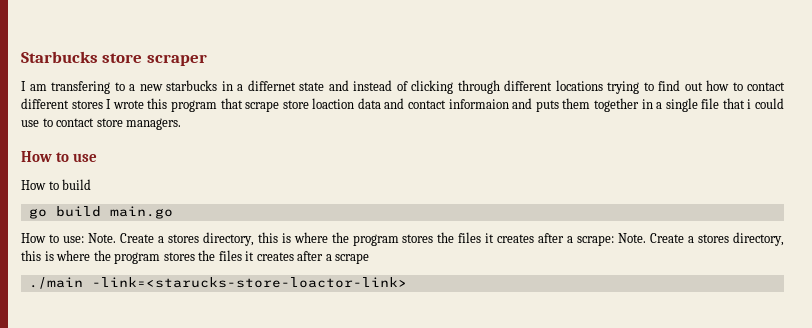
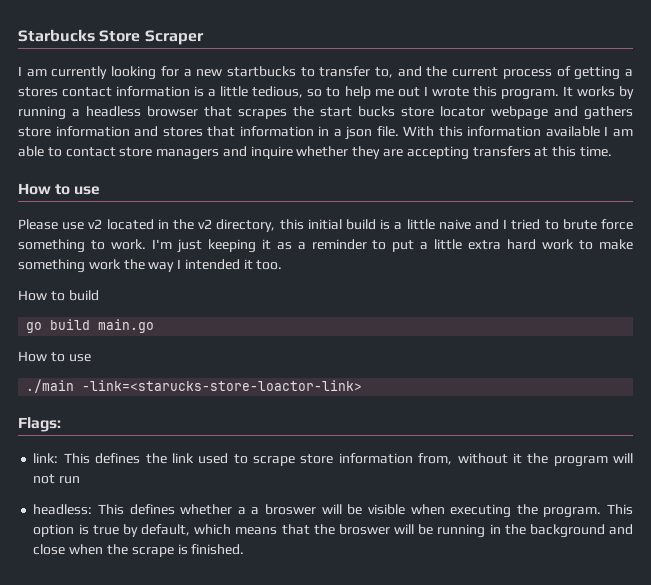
[102,53,207,66] [21,80,785,94] [21,98,785,112] [21,118,182,130] [21,151,98,162] store scraper // I am transfering to a new starbucks in a differnet state and instead of clicking through different locations trying to find out how to contact different stores I wrote this program that scrape store loaction data and contact informaion and puts them together in a single file that i could use to contact store managers. // How to use -> [99,30,204,45] [18,66,633,80] [18,86,634,100] [18,106,633,120] [18,126,633,140] [18,146,612,160] [18,183,101,195] [18,219,633,232] [18,239,634,253] [18,259,283,273] Store Scraper // I am currently looking for a new startbucks to transfer to, and the current process of getting a stores contact information is a little tedious, so to help me out I wrote this program. It works by running a headless browser that scrapes the start bucks store locator webpage and gathers store information and stores that information in a json file. With this information available I am able to contact store managers and inquire whether they are accepting transfers at this time. // How to use // Please use v2 located in the v2 directory, this initial build is a little naive and I tried to brute force something to work. I'm just keeping it as a reminder to put a little extra hard work to make something work the way I intended it too.
[62,232,785,246] [21,250,370,264] [28,277,407,289] use: Note. Create a stores directory, this is where the program stores the files it creates after a scrape: Note. Create a stores directory, this is where the program stores the files it creates after a scrape // ./main -link=<starucks-store-loactor-link> -> [68,354,91,362] [26,379,363,393] [18,417,61,432] [33,453,633,467] [33,474,81,484] [33,504,633,518] [33,524,634,538] [33,544,245,557] use // ./main -link=<starucks-store-loactor-link> // Flags: // link: This defines the link used to scrape store information from, without it the program will not run // headless: This defines whether a a broswer will be visible when executing the program. This option is true by default, which means that the broswer will be running in the background and close when the scrape is finished.

